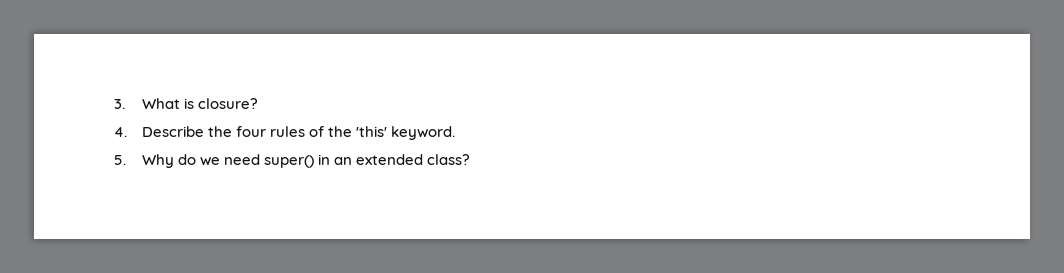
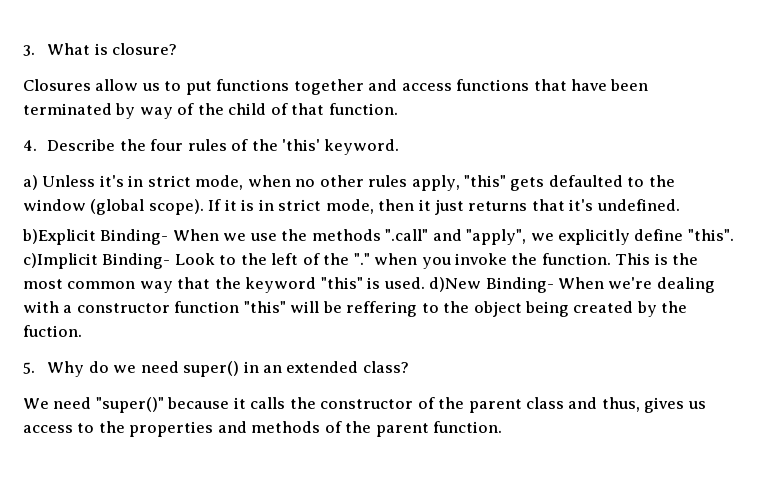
(258, 103) none -> [23,79,649,95] [23,103,398,119] // Closures allow us to put functions together and access functions that have been terminated by way of the child of that function.
(455, 133) none -> [23,175,675,191] [23,199,680,215] [22,229,734,245] [23,253,699,269] [23,277,715,293] [23,301,688,317] [23,325,82,337] // a) Unless it's in strict mode, when no other rules apply, "this" gets defaulted to the window (global scope). If it is in strict mode, then it just returns that it's undefined. // b)Explicit Binding- When we use the methods ".call" and "apply", we explicitly define "this". c)Implicit Binding- Look to the left of the "." when you invoke the function. This is the most common way that the keyword "this" is used. d)New Binding- When we're dealing with a constructor function "this" will be reffering to the object being created by the fuction.
(471, 159) none -> [23,397,706,413] [23,421,503,437] // We need "super()" because it calls the constructor of the parent class and thus, gives us access to the properties and methods of the parent function.

